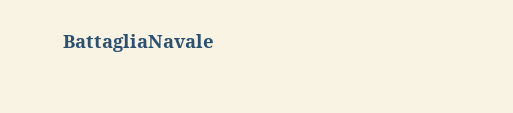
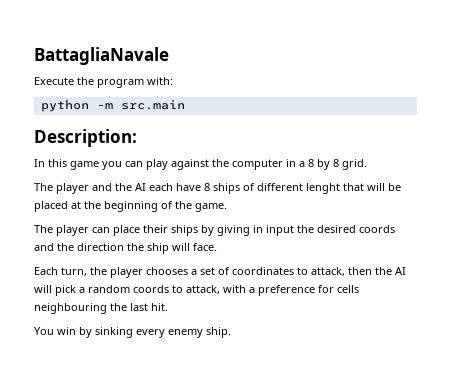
(214, 43) none -> [34,77,173,88] [40,99,185,112] [34,129,137,147] [34,159,367,170] [34,183,401,194] [34,201,227,212] [34,225,395,236] [34,243,217,254] [34,267,406,278] [34,285,359,296] [34,303,168,314] [34,327,231,338] // Execute the program with: // python -m src.main // Description: // In this game you can play against the computer in a 8 by 8 grid. // The player and the AI each have 8 ships of different lenght that will be placed at the beginning of the game. // The player can place their ships by giving in input the desired coords and the direction the ship will face. // Each turn, the player chooses a set of coordinates to attack, then the AI will pick a random coords to attack, with a preference for cells neighbouring the last hit. // You win by sinking every enemy ship.

